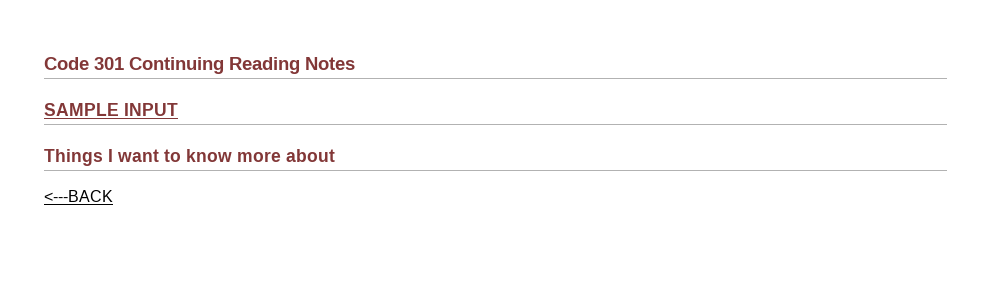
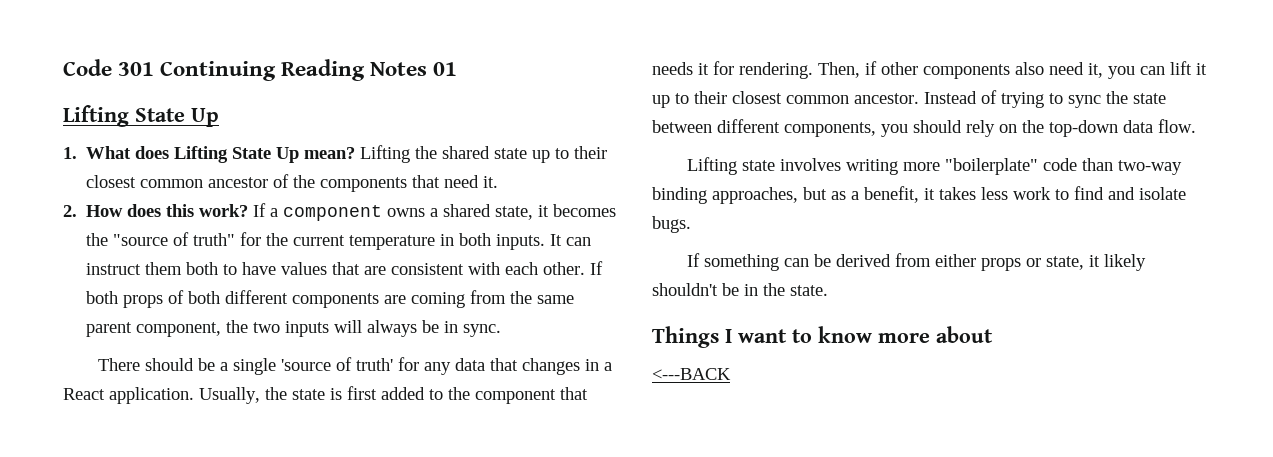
[44,103,178,116] // SAMPLE INPUT -> [433,62,458,76] [63,105,219,127] [63,145,608,163] [86,174,499,192] [63,203,617,221] [86,232,592,250] [86,261,604,275] [86,290,575,308] [86,320,502,337] [97,357,612,375] [63,386,588,404] [652,61,1207,79] [652,90,1166,108] [652,119,1196,137] [686,157,1182,175] [652,186,1186,204] [652,216,691,233] [686,253,1146,271] [652,283,828,296] 01 // Lifting State Up // 1. What does Lifting State Up mean? Lifting the shared state up to their closest common ancestor of the components that need it. // 2. How does this work? If a component owns a shared state, it becomes the "source of truth" for the current temperature in both inputs. It can instruct them both to have values that are consistent with each other. If both props of both different components are coming from the same parent component, the two inputs will always be in sync. // There should be a single 'source of truth' for any data that changes in a React application. Usually, the state is first added to the component that needs it for rendering. Then, if other components also need it, you can lift it up to their closest common ancestor. Instead of trying to sync the state between different components, you should rely on the top-down data flow. // Lifting state involves writing more "boilerplate" code than two-way binding approaches, but as a benefit, it takes less work to find and isolate bugs. // If something can be derived from either props or state, it likely shouldn't be in the state.

